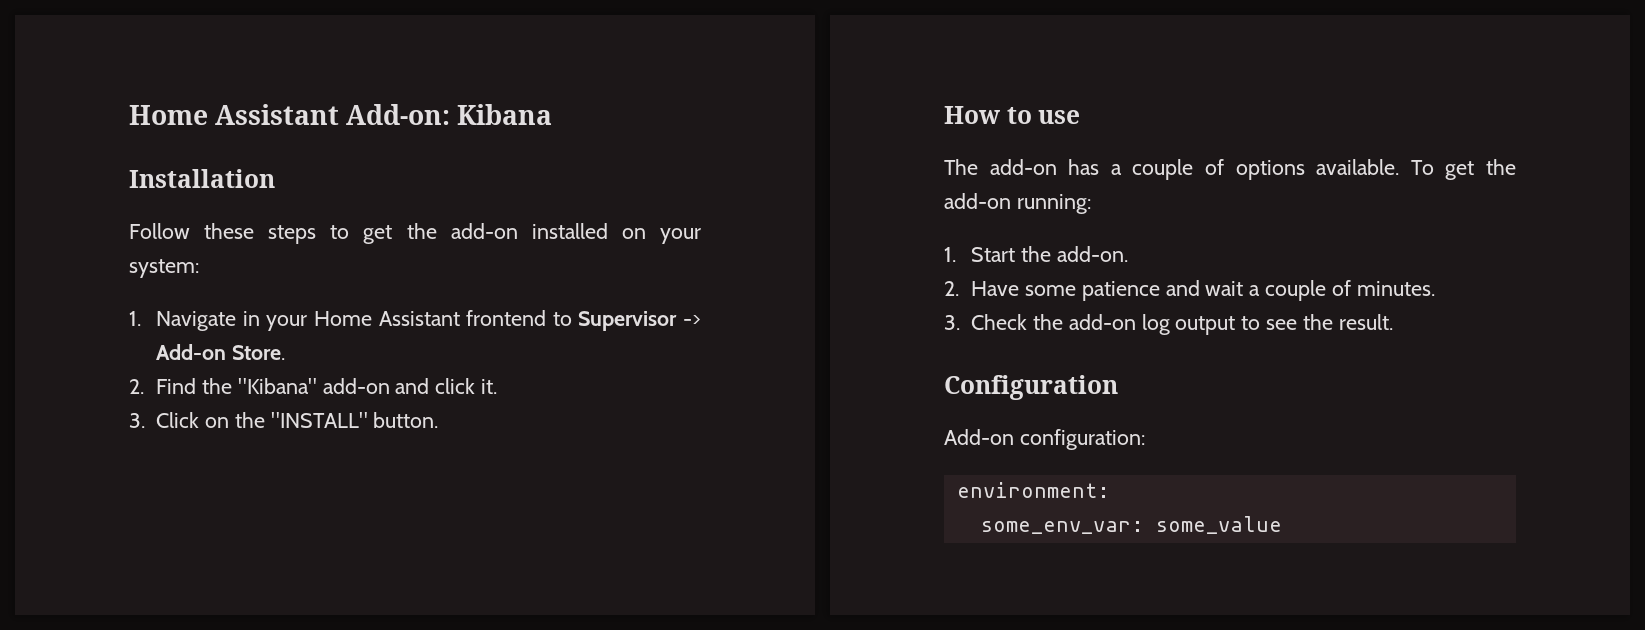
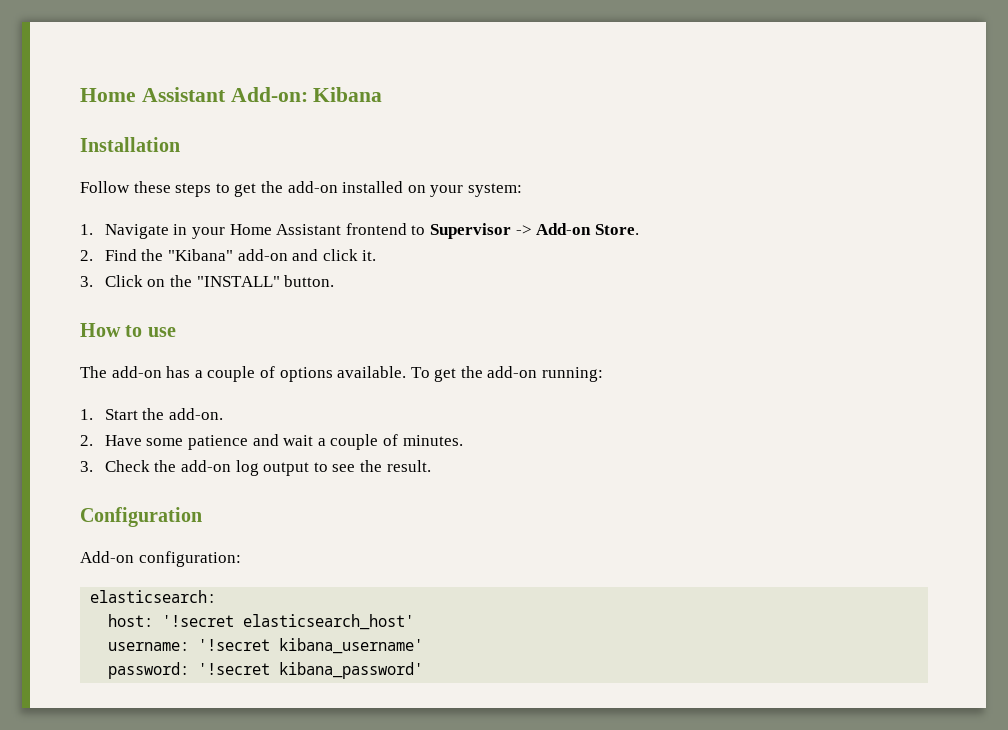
[956,482,1110,498] [980,516,1282,534] environment: // some_env_var: some_value -> [90,590,217,603] [108,614,415,630] [108,638,424,654] [108,662,424,679] elasticsearch: // host: '!secret elasticsearch_host' // username: '!secret kibana_username' // password: '!secret kibana_password'

